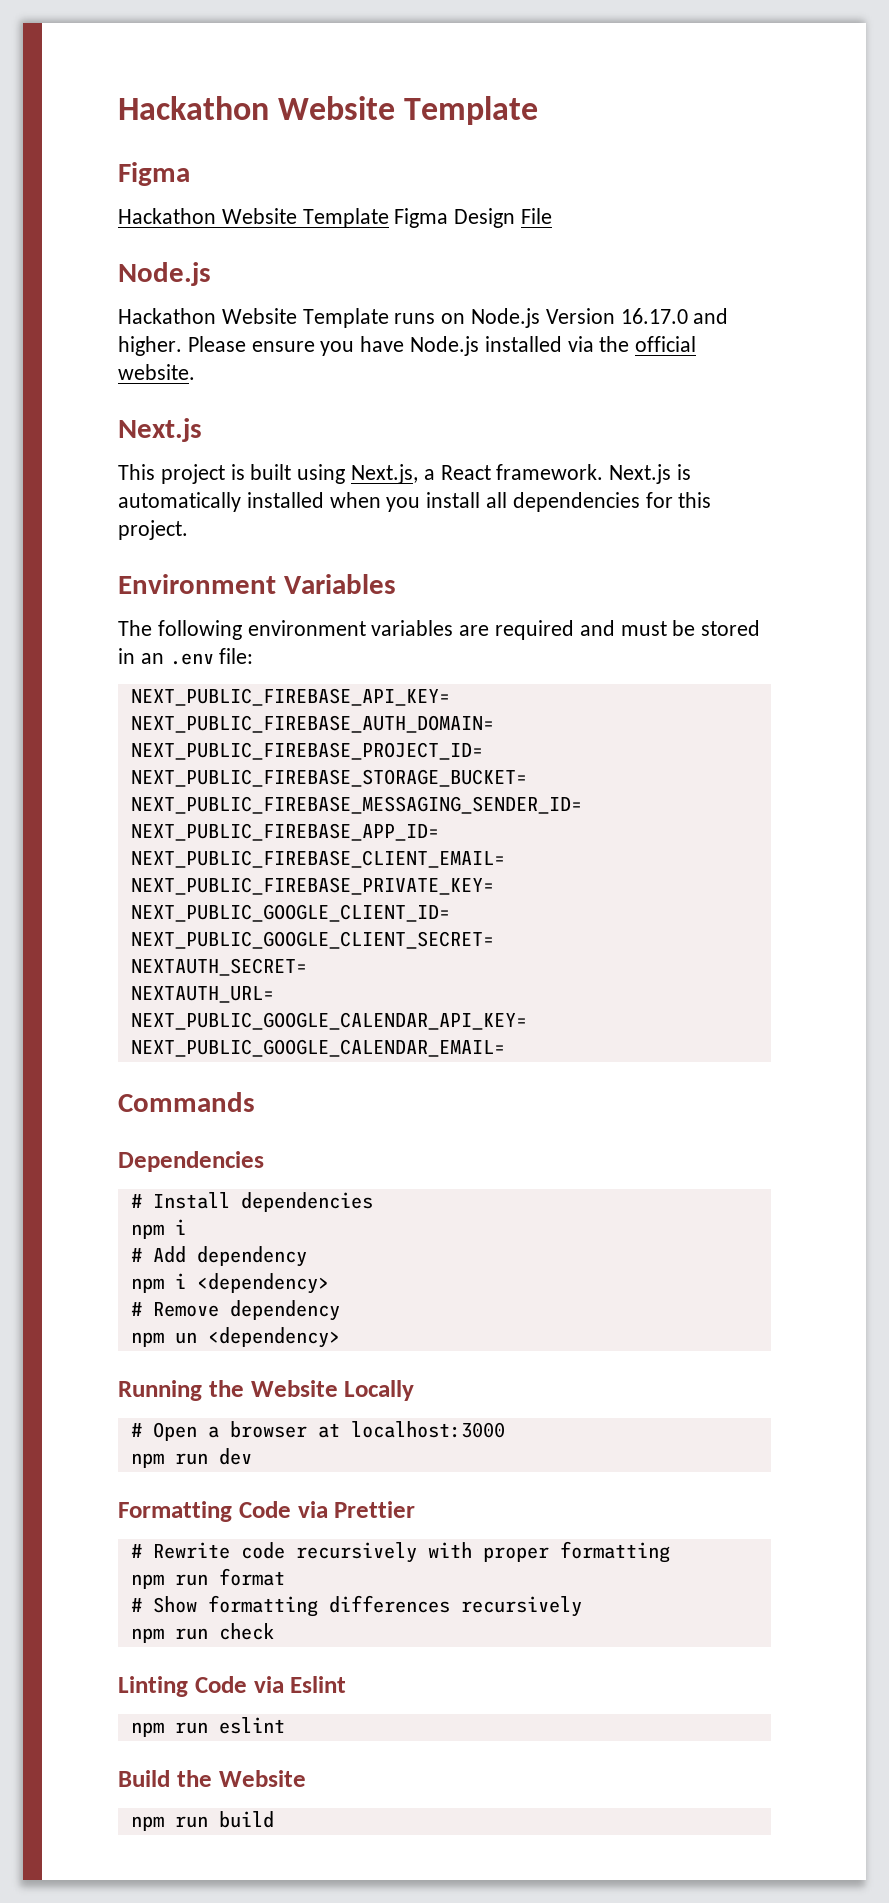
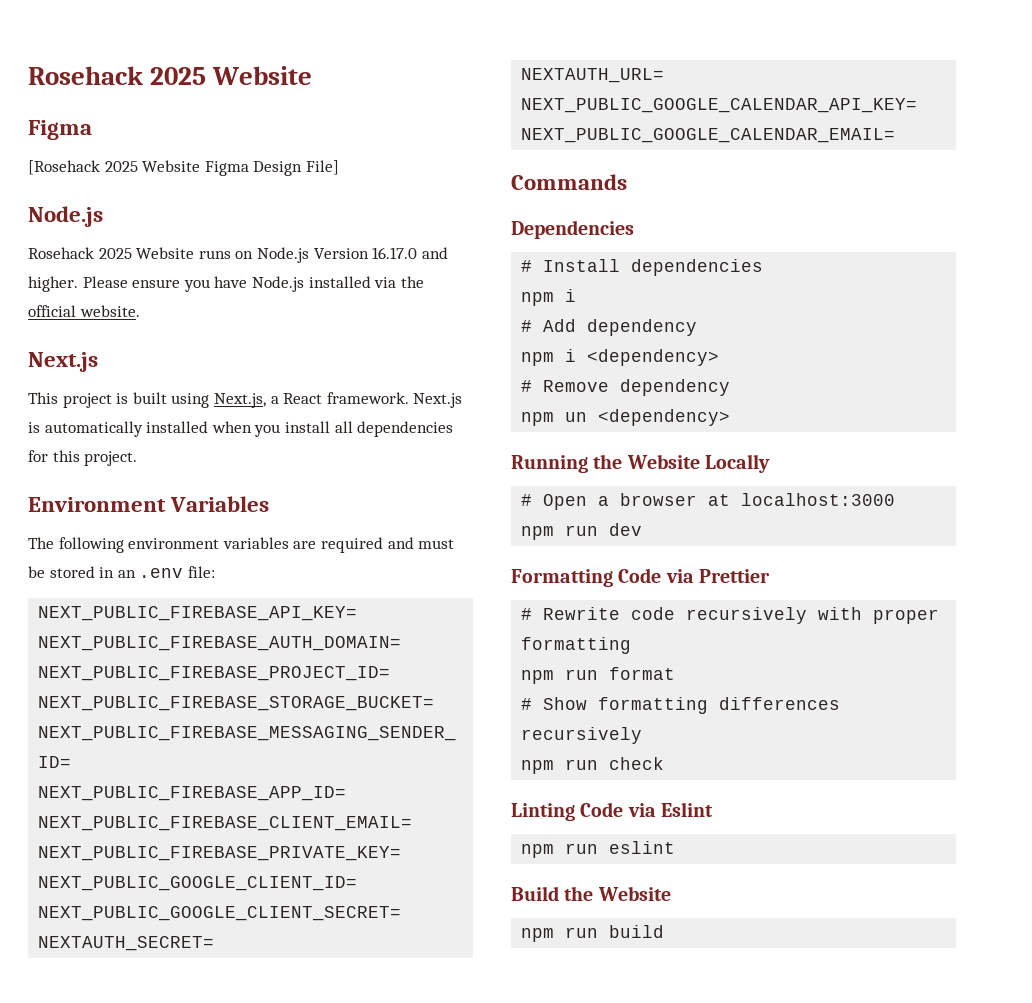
[118,96,539,125] Hackathon Website Template -> [28,66,313,85] Rosehack 2025 Website
[118,208,389,228] Hackathon Website Template -> [28,160,201,175] [Rosehack 2025 Website
[521,208,553,224] File -> [305,160,339,175] File]
[118,308,389,328] Hackathon Website Template -> [28,247,195,259] Rosehack 2025 Website

